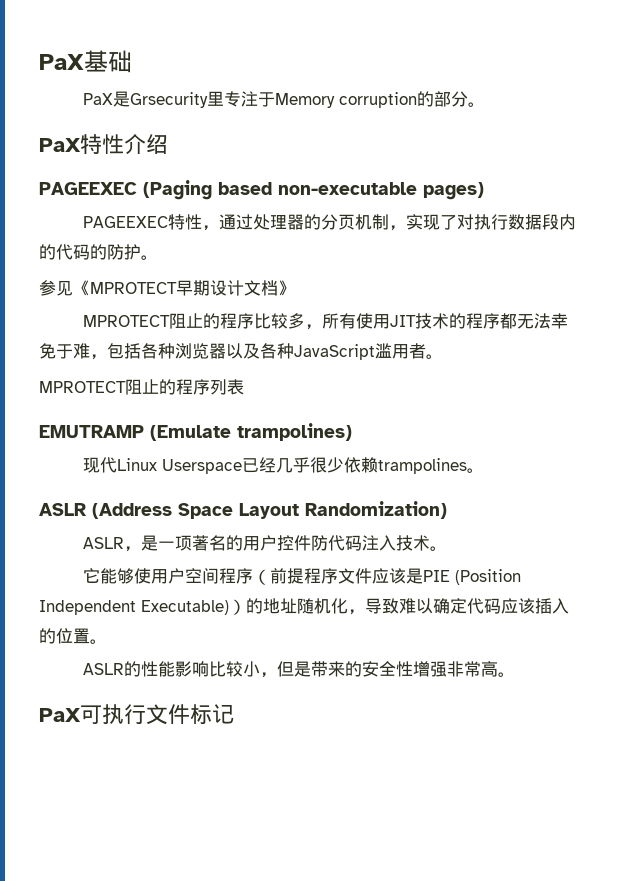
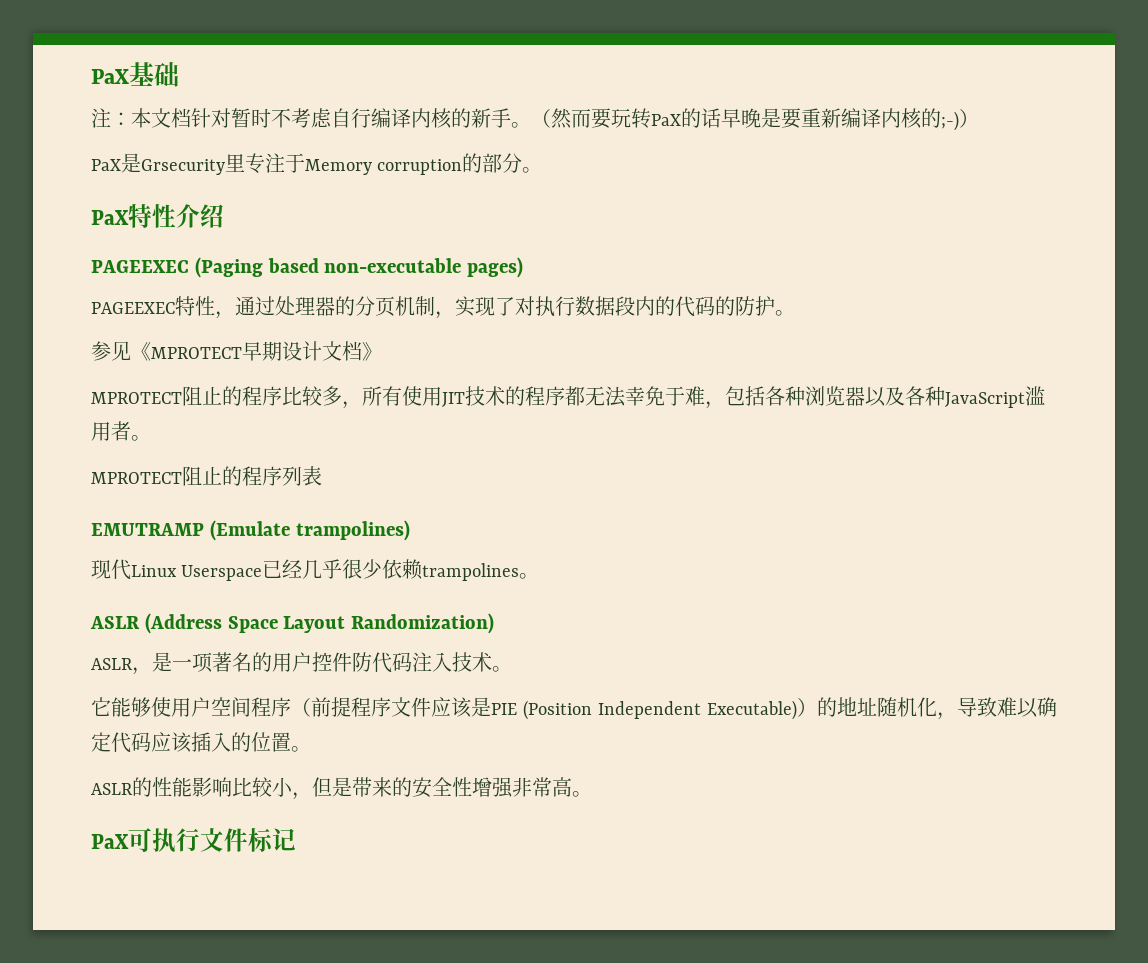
(132, 61) none -> [91,108,979,131] // 注：本文档针对暂时不考虑自行编译内核的新手。（然而要玩转PaX的话早晚是要重新编译内核的;-)）

